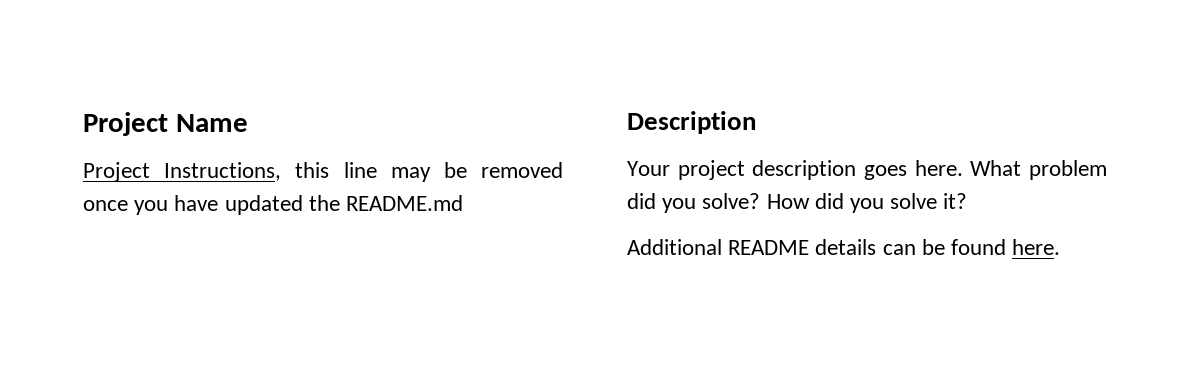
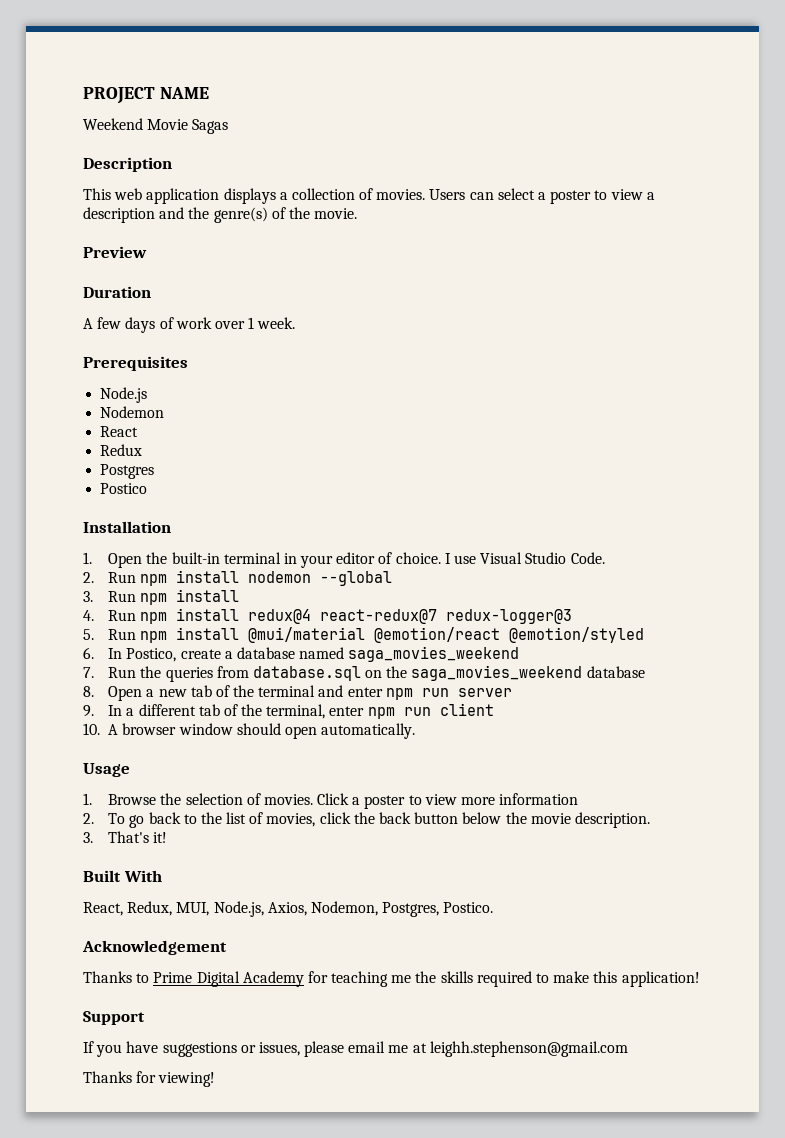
[83,112,248,136] [83,162,563,182] [83,195,464,215] [627,111,756,134] [627,160,1107,180] [627,193,968,213] [627,239,1061,255] Project Name // Project Instructions, this line may be removed once you have updated the README.md // Description // Your project description goes here. What problem did you solve? How did you solve it? // Additional README details can be found here. -> [83,87,209,104] [83,118,229,134] [83,157,172,172] [83,188,655,204] [83,207,358,223] [83,246,147,258] [83,286,151,298] [83,317,296,333] [83,356,188,371] [100,387,148,403] [100,406,165,418] [100,426,139,437] [100,444,143,456] [100,464,155,479] [100,483,148,494] [83,521,171,533] [83,552,605,568] [83,570,393,586] [83,589,240,605] [83,608,573,624] [83,627,645,643] [83,646,520,662] [83,665,645,682] [83,685,512,701] [83,703,494,719] [83,723,416,739] [83,763,130,777] [83,793,579,809] [83,812,650,828] [83,831,168,843] [83,870,162,882] [83,901,494,917] [82,940,227,955] [83,971,700,987] [83,1011,145,1025] [83,1041,628,1057] [83,1071,216,1087] PROJECT NAME // Weekend Movie Sagas // Description // This web application displays a collection of movies. Users can select a poster to view a description and the genre(s) of the movie. // Preview // Duration // A few days of work over 1 week. // Prerequisites // Node.js // Nodemon // React // Redux // Postgres // Postico // Installation // 1. Open the built-in terminal in your editor of choice. I use Visual Studio Code. // 2. Run npm install nodemon --global // 3. Run npm install // 4. Run npm install redux@4 react-redux@7 redux-logger@3 // 5. Run npm install @mui/material @emotion/react @emotion/styled // 6. In Postico, create a database named saga_movies_weekend // 7. Run the queries from database.sql on the saga_movies_weekend database // 8. Open a new tab of the terminal and enter npm run server // 9. In a different tab of the terminal, enter npm run client // 10. A browser window should open automatically. // Usage // 1. Browse the selection of movies. Click a poster to view more information // 2. To go back to the list of movies, click the back button below the movie description. // 3. That's it! // Built With // React, Redux, MUI, Node.js, Axios, Nodemon, Postgres, Postico. // Acknowledgement // Thanks to Prime Digital Academy for teaching me the skills required to make this application! // Support // If you have suggestions or issues, please email me at leighh.stephenson@gmail.com // Thanks for viewing!

